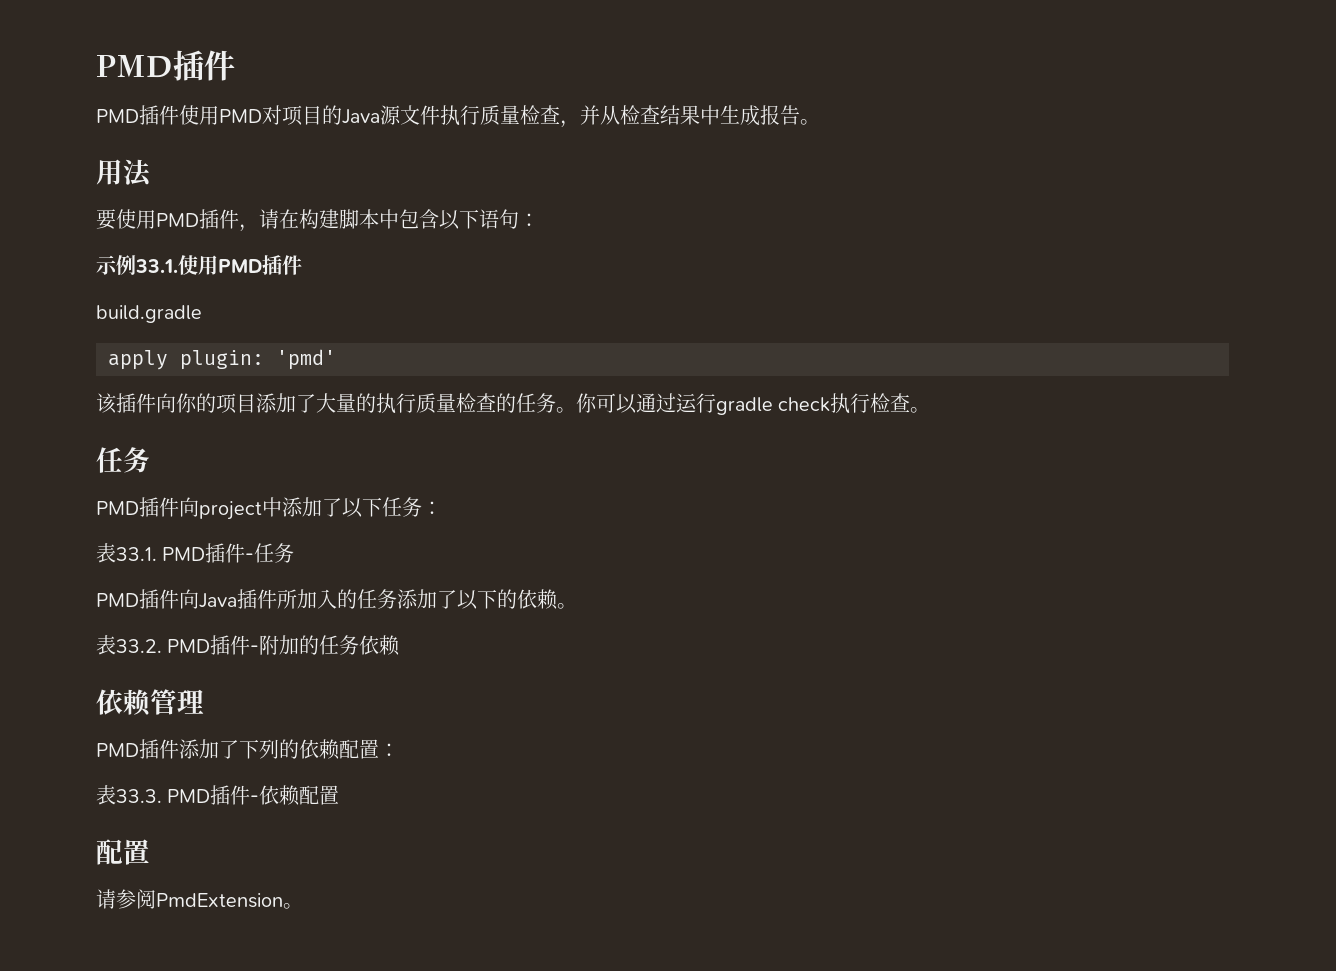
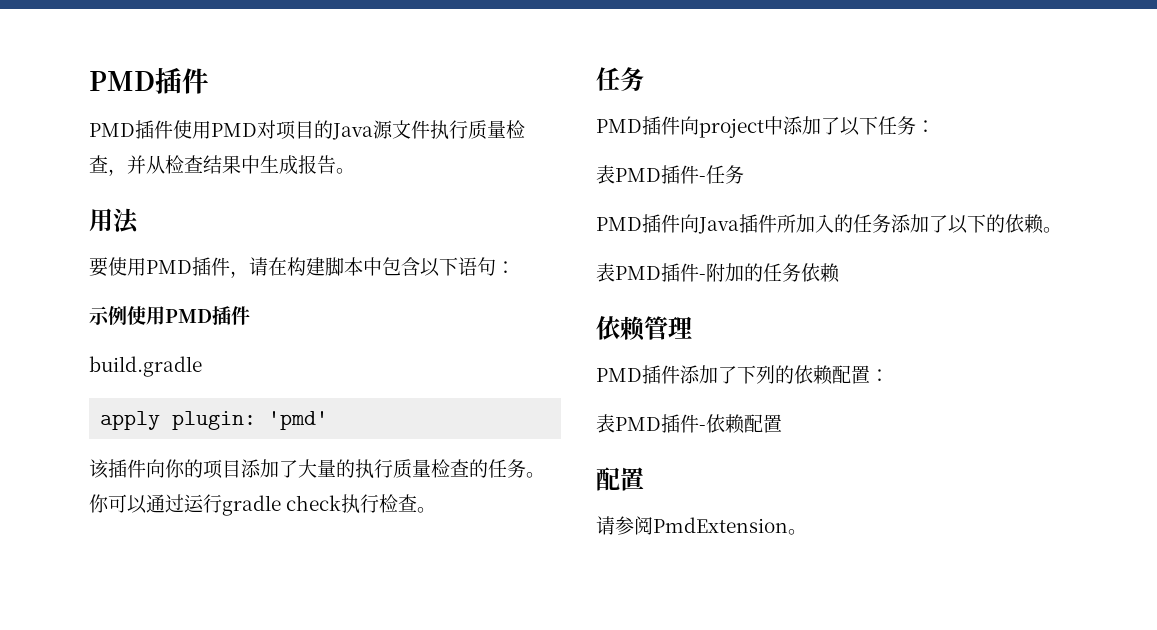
[135,259,178,273] 33.1. -> (127, 315) none
[116,547,157,561] 33.1. -> (615, 174) none
[116,639,162,653] 33.2. -> (615, 272) none
[116,789,162,803] 33.3. -> (615, 423) none

